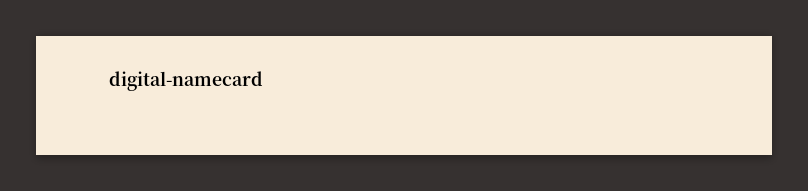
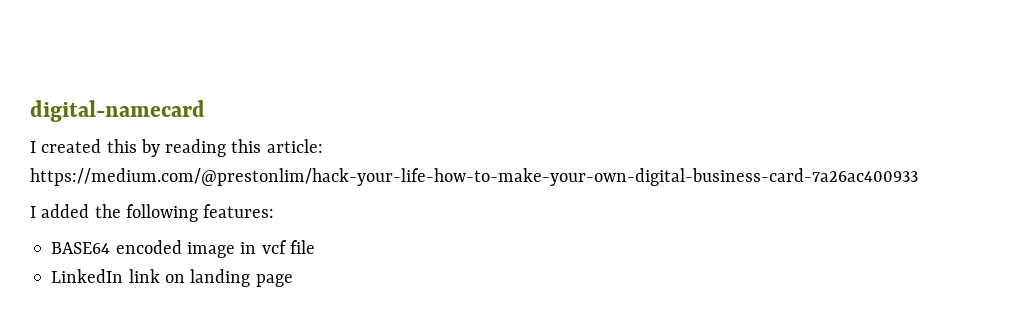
(263, 81) none -> [30,139,323,157] [30,168,918,186] [30,204,275,222] [51,240,315,258] [51,269,293,287] // I created this by reading this article: https://medium.com/@prestonlim/hack-your-life-how-to-make-your-own-digital-business-card-7a26ac400933 // I added the following features: // BASE64 encoded image in vcf file // LinkedIn link on landing page

